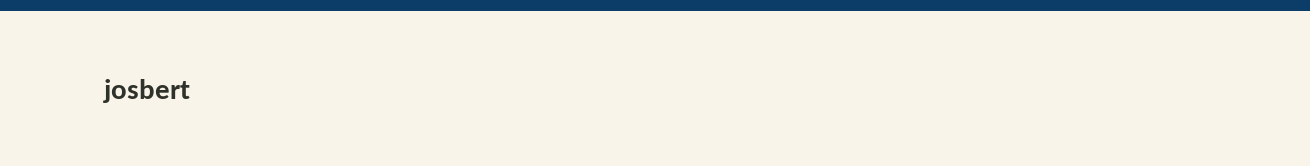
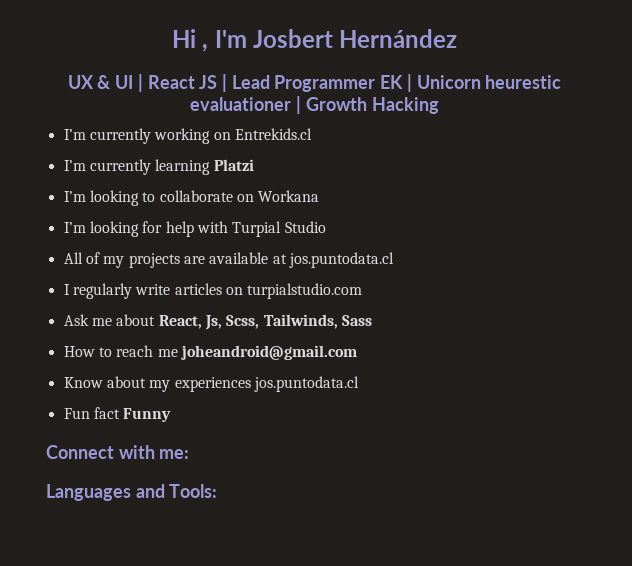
[103,79,190,103] josbert -> [171,29,458,52] [67,74,562,92] [190,96,439,114] [63,128,312,144] [63,159,254,175] [63,190,320,206] [63,221,326,237] [63,252,394,268] [63,283,363,299] [63,314,372,330] [63,345,357,360] [63,376,359,392] [63,407,172,422] [46,445,190,459] [46,484,218,501] Hi , I'm Josbert Hernández // UX & UI | React JS | Lead Programmer EK | Unicorn heurestic evaluationer | Growth Hacking // I’m currently working on Entrekids.cl // I’m currently learning Platzi // I’m looking to collaborate on Workana // I’m looking for help with Turpial Studio // All of my projects are available at jos.puntodata.cl // I regularly write articles on turpialstudio.com // Ask me about React, Js, Scss, Tailwinds, Sass // How to reach me joheandroid@gmail.com // Know about my experiences jos.puntodata.cl // Fun fact Funny // Connect with me: // Languages and Tools:

